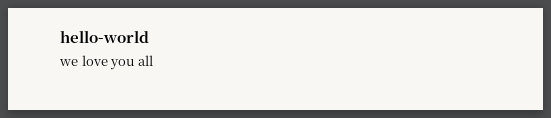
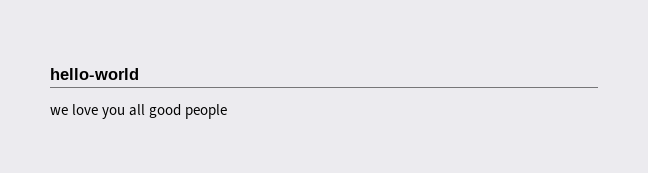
(153, 60) none -> [149,104,228,119] good people

